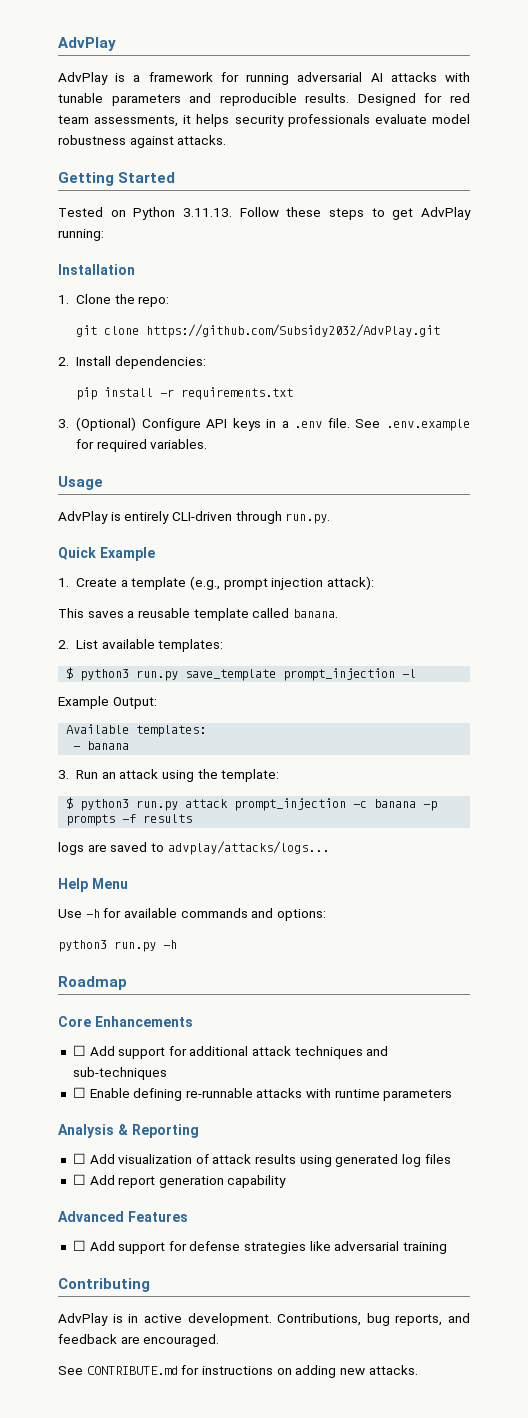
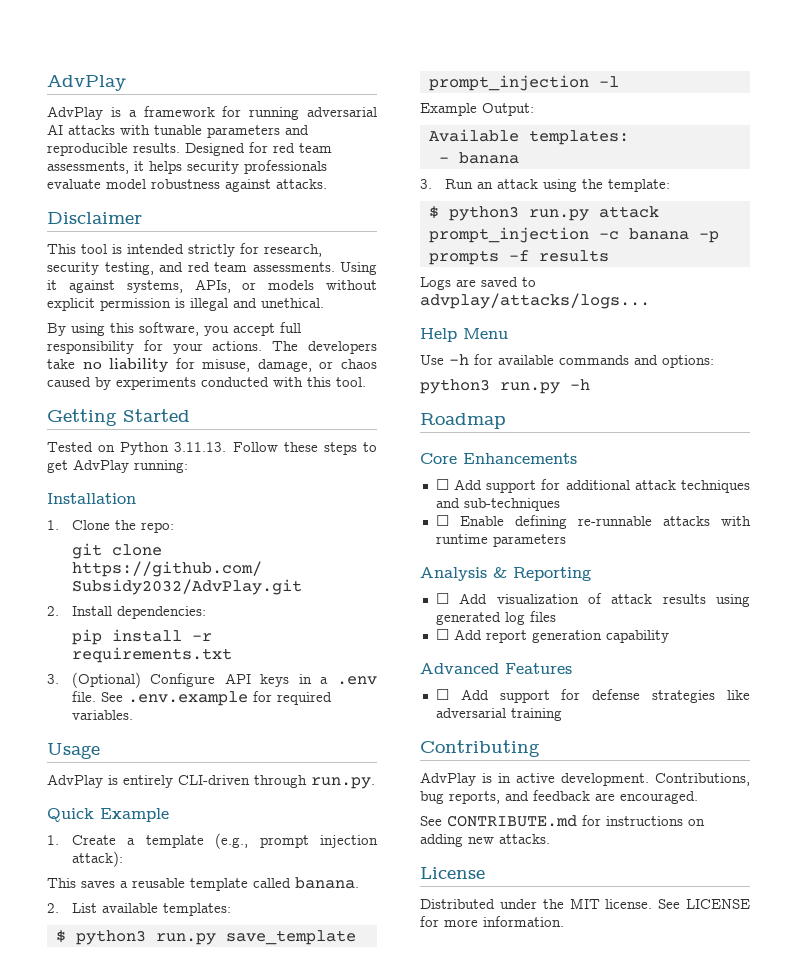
(227, 140) none -> [47,212,142,224] [47,243,322,257] [47,262,377,275] [47,279,377,293] [47,298,324,311] [47,322,301,336] [47,340,377,354] [47,358,377,372] [47,377,366,390] // Disclaimer // This tool is intended strictly for research, security testing, and red team assessments. Using it against systems, APIs, or models without explicit permission is illegal and unethical. // By using this software, you accept full responsibility for your actions. The developers take no liability for misuse, damage, or chaos caused by experiments conducted with this tool.
[58,842,84,855] logs -> [420,277,451,290] Logs
(418, 1370) none -> [420,867,485,879] [420,898,750,909] [420,916,564,927] // License // Distributed under the MIT license. See LICENSE for more information.

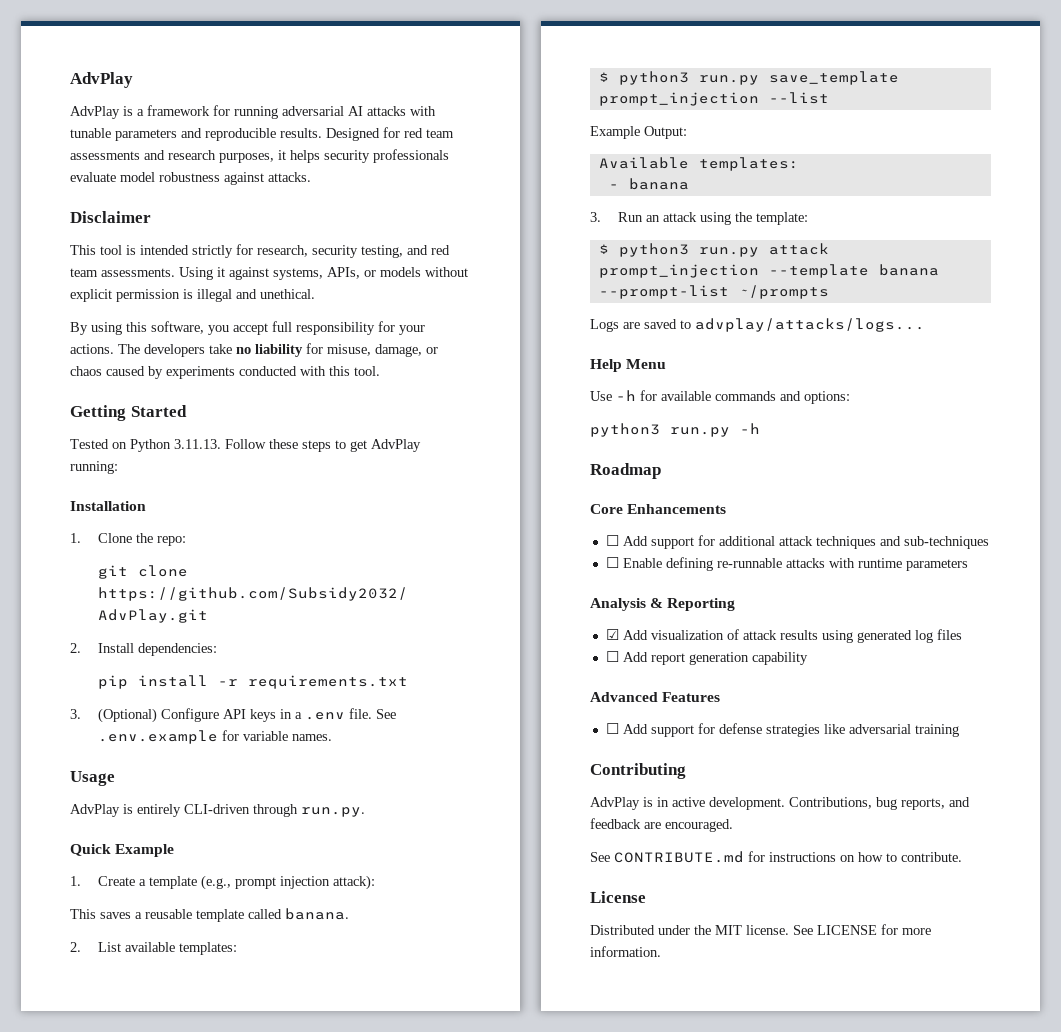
[47,161,129,174] assessments, -> [70,150,274,163] assessments and research purposes,
[276,692,332,705] [71,710,133,720] required variables. -> [242,731,332,741] variable names.
[598,76,619,87] -l -> [768,92,829,104] --list
[598,228,719,243] [428,250,609,265] -c banana -p prompts -f results -> [768,264,939,278] [598,285,829,299] --template banana --prompt-list ~/prompts
[435,593,449,604] ☐ -> [605,629,619,640] ☑
[420,834,550,847] adding new attacks. -> [858,852,962,862] how to contribute.

